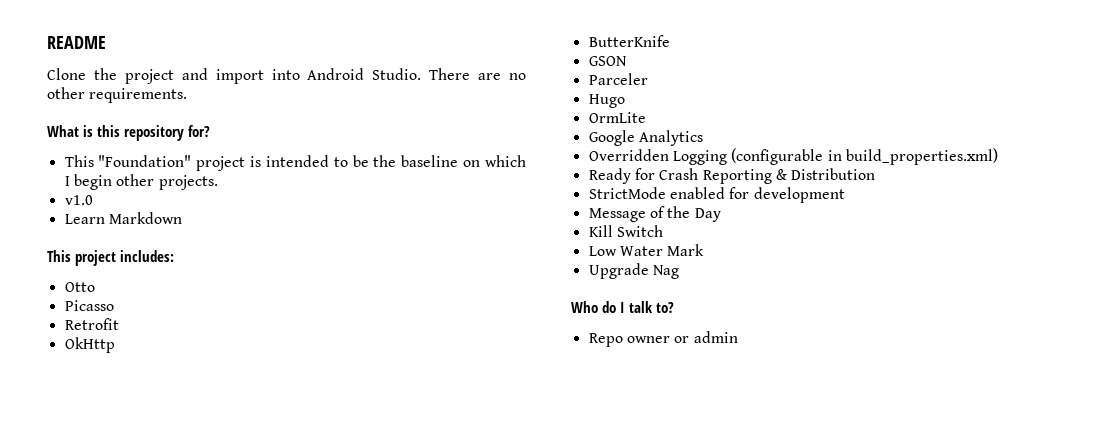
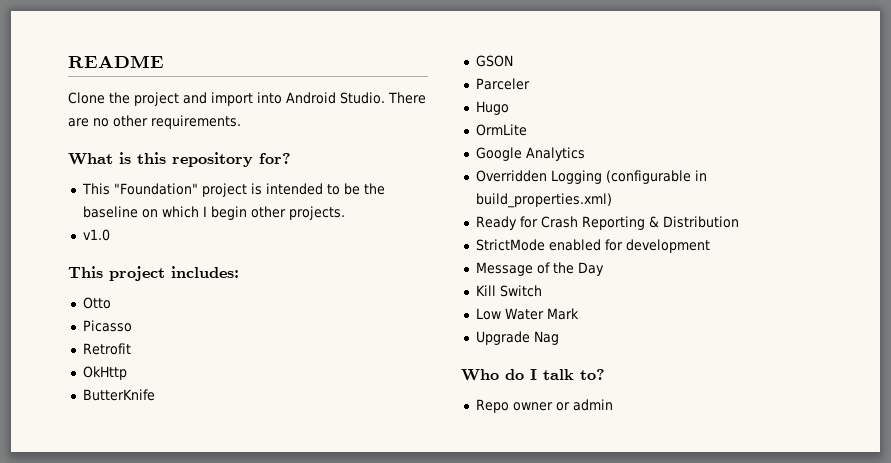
[64,212,182,224] // Learn Markdown -> (110, 235) none

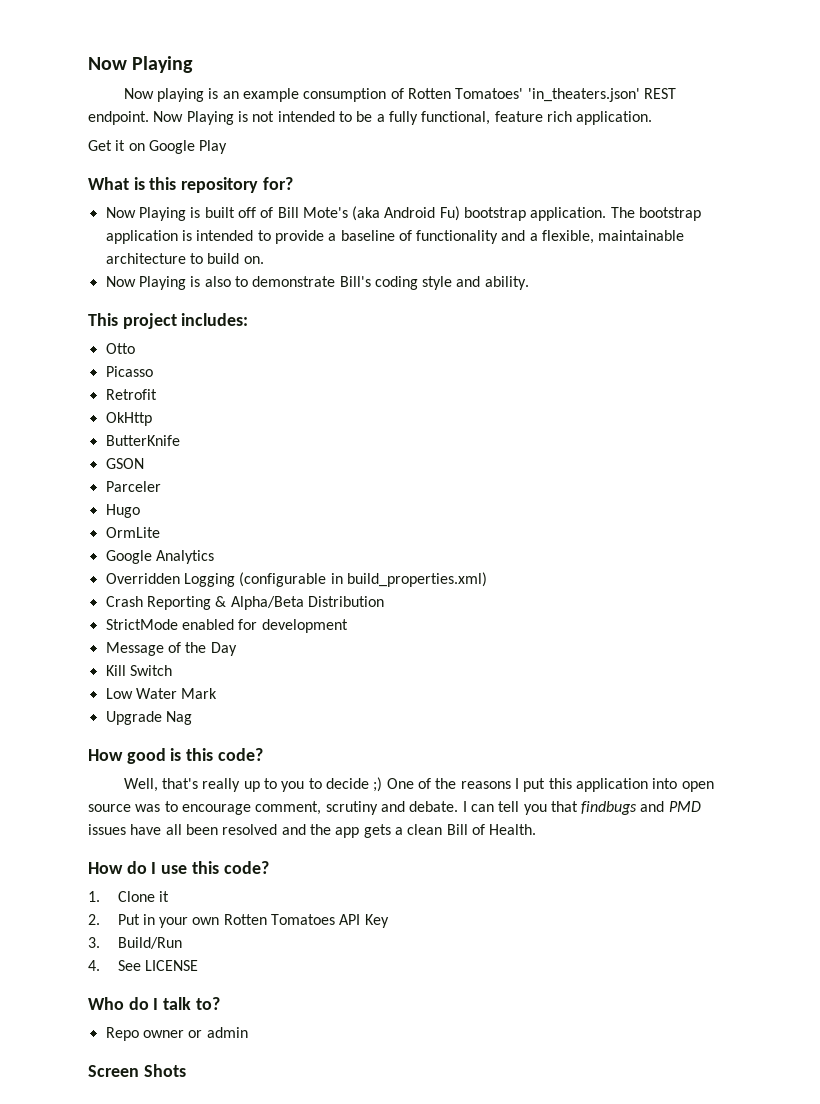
[68,55,164,68] [68,92,426,106] [68,115,241,129] README // Clone the project and import into Android Studio. There are no other requirements. -> [88,56,194,73] [123,88,676,102] [88,111,653,125] [88,140,228,154] Now Playing // Now playing is an example consumption of Rotten Tomatoes' 'in_theaters.json' REST endpoint. Now Playing is not intended to be a fully functional, feature rich application. // Get it on Google Play
[81,183,385,197] [82,206,345,220] [82,229,110,241] This "Foundation" project is intended to be the baseline on which I begin other projects. // v1.0 -> [105,206,702,221] [105,230,685,244] [105,253,264,264] [105,276,529,290] Now Playing is built off of Bill Mote's (aka Android Fu) bootstrap application. The bootstrap application is intended to provide a baseline of functionality and a flexible, maintainable architecture to build on. // Now Playing is also to demonstrate Bill's coding style and ability.
[475,216,538,230] Ready for -> (487, 579) none
(659, 222) none -> [230,596,304,610] Alpha/Beta
(559, 338) none -> [88,748,263,764] [123,777,714,792] [88,801,701,815] [88,824,537,838] [88,861,269,874] [88,891,169,902] [88,914,389,928] [88,937,182,949] [88,960,198,971] // How good is this code? // Well, that's really up to you to decide ;) One of the reasons I put this application into open source was to encourage comment, scrutiny and debate. I can tell you that findbugs and PMD issues have all been resolved and the app gets a clean Bill of Health. // How do I use this code? // 1. Clone it // 2. Put in your own Rotten Tomatoes API Key // 3. Build/Run // 4. See LICENSE
(613, 405) none -> [88,1064,186,1077] // Screen Shots

